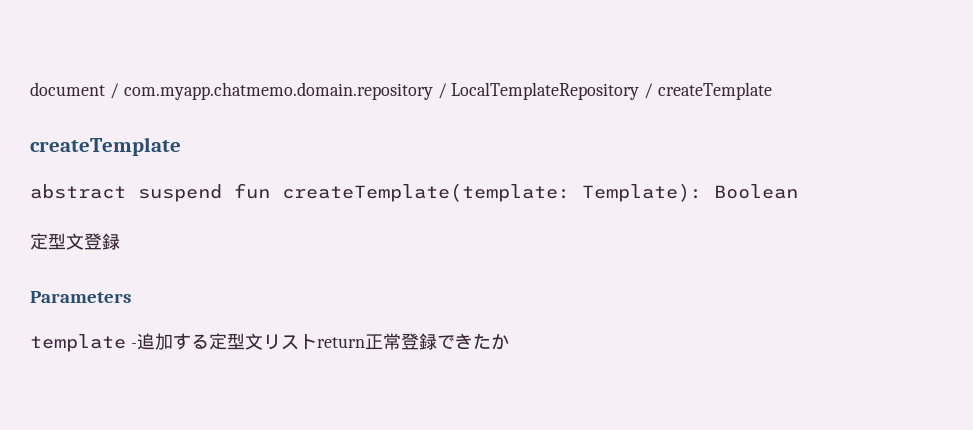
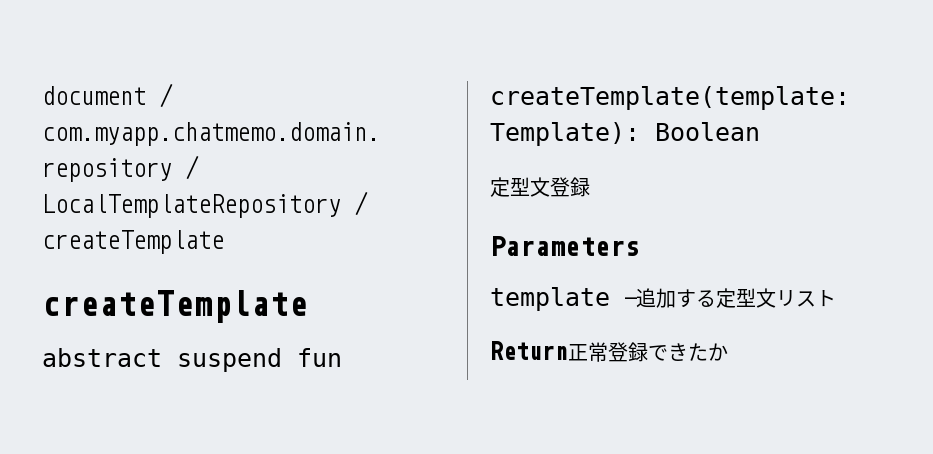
[316,337,365,348] return -> [490,341,568,360] // Return

